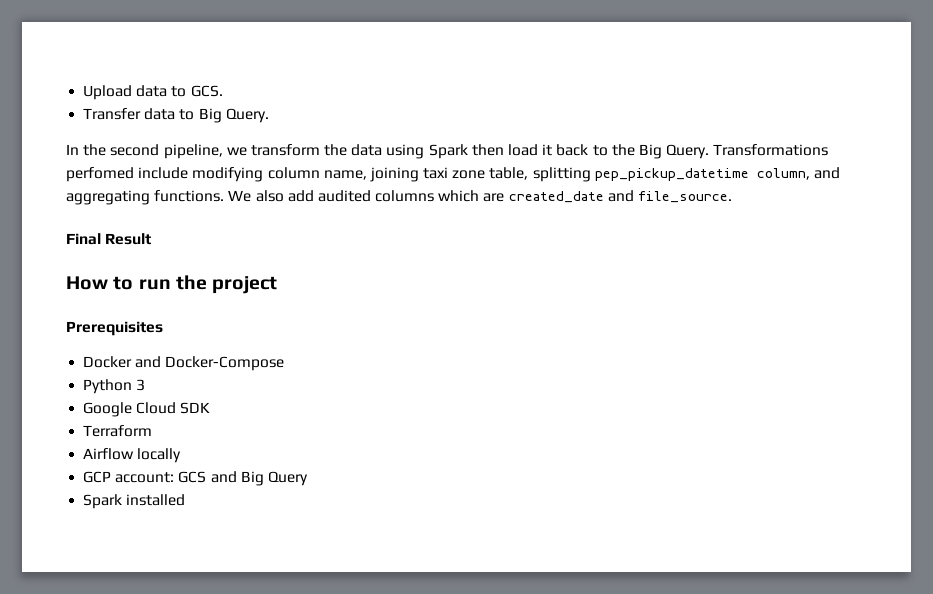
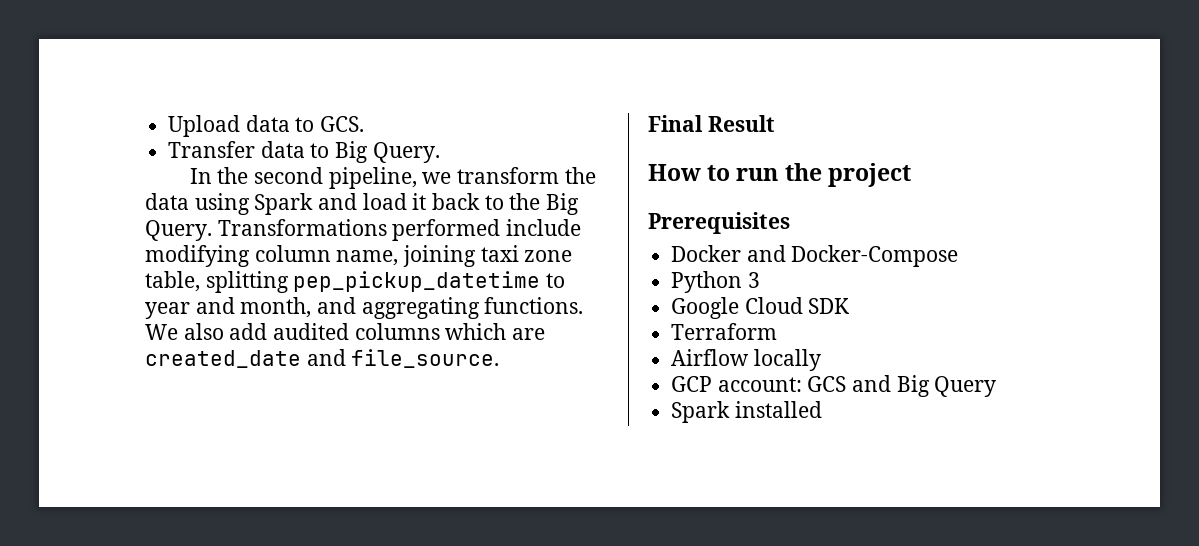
[471,144,504,156] then -> [318,193,358,210] and
[66,167,134,182] perfomed -> [392,219,501,241] performed
[756,168,810,180] column, -> [546,273,566,288] [145,297,312,319] to year and month,

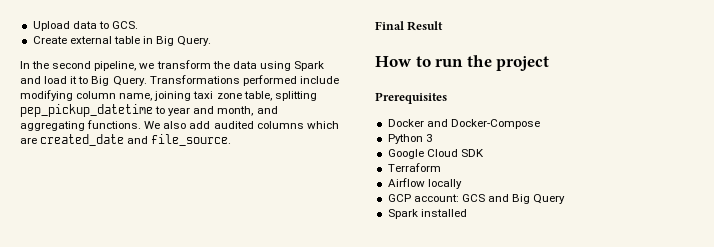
[168,141,330,158] Transfer data to -> [32,36,153,44] Create external table in
[432,193,541,210] back to the -> [78,76,89,84] to

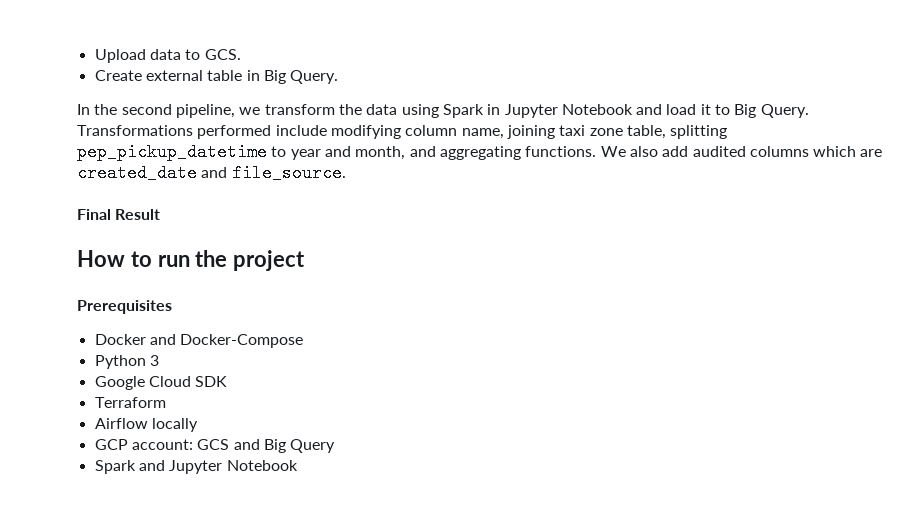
(324, 66) none -> [487,104,633,118] in Jupyter Notebook
[420,209,467,217] installed -> [138,460,298,474] and Jupyter Notebook

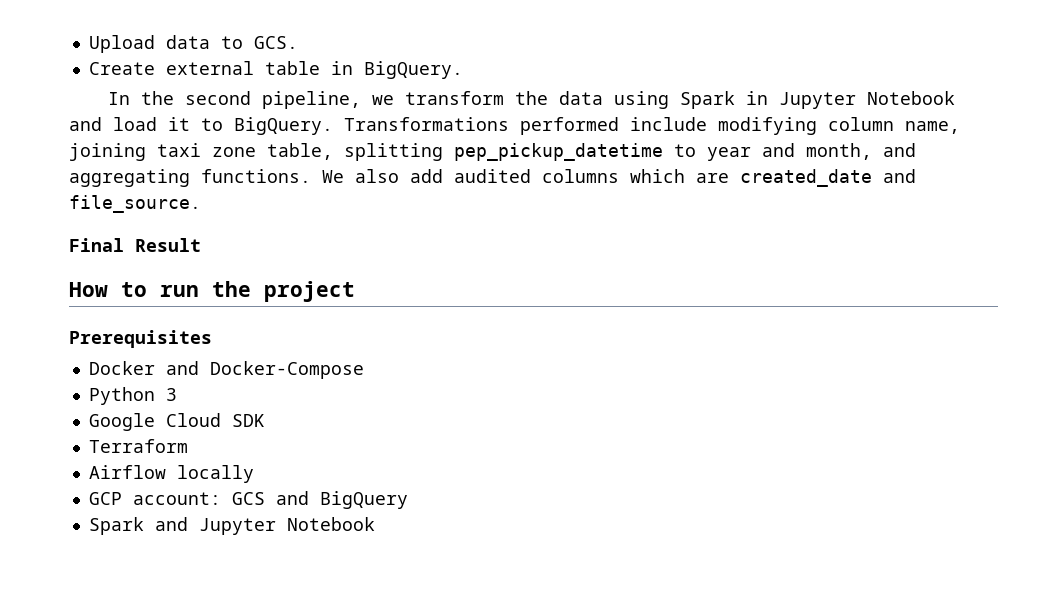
[263,70,339,84] Big Query. -> [363,61,463,79] BigQuery.
[734,104,809,118] Big Query. -> [234,117,333,135] BigQuery.
[263,439,336,453] Big Query -> [319,491,408,509] BigQuery

